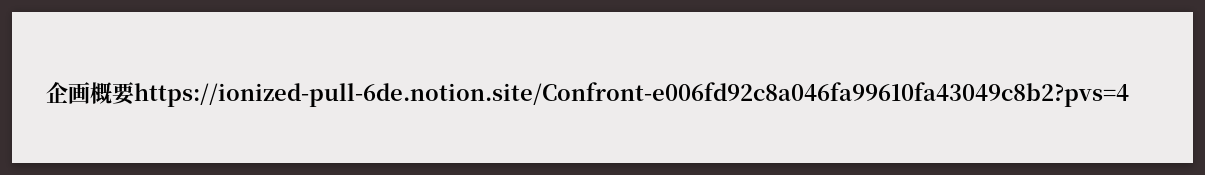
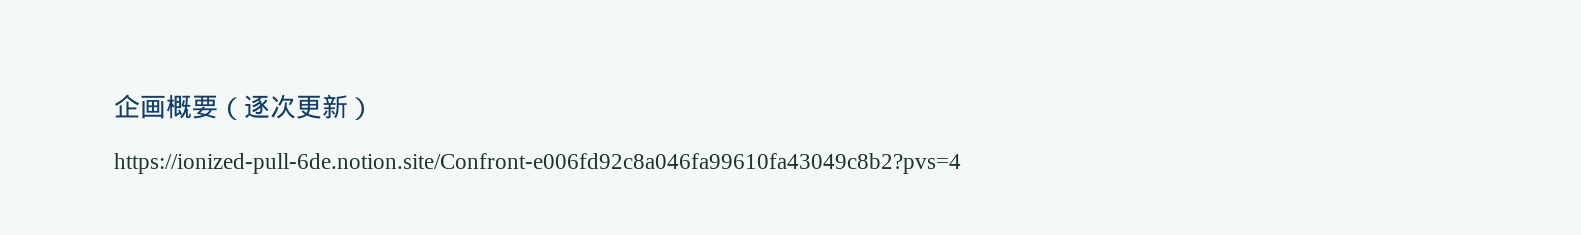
(135, 93) none -> [218,94,374,121] （逐次更新） //

